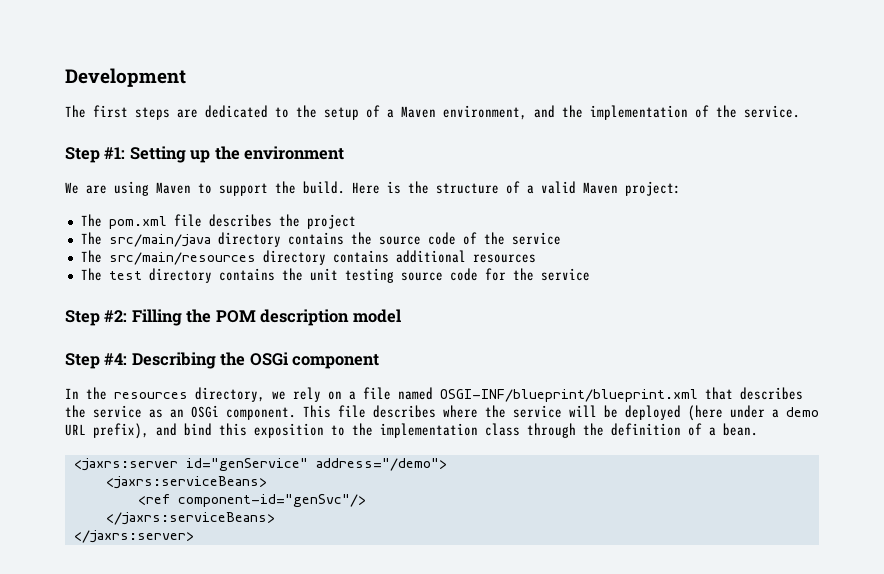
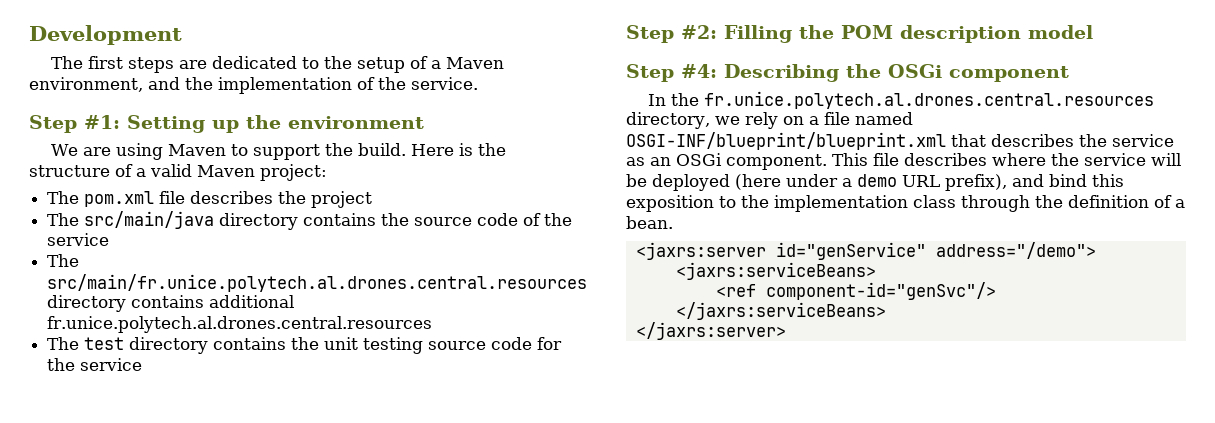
[108,252,256,265] src/main/resources -> [47,274,588,292] src/main/fr.unice.polytech.al.drones.central.resources
[472,254,536,263] resources -> [47,316,433,333] fr.unice.polytech.al.drones.central.resources
[114,392,188,399] resources -> [704,91,1155,109] fr.unice.polytech.al.drones.central.resources

